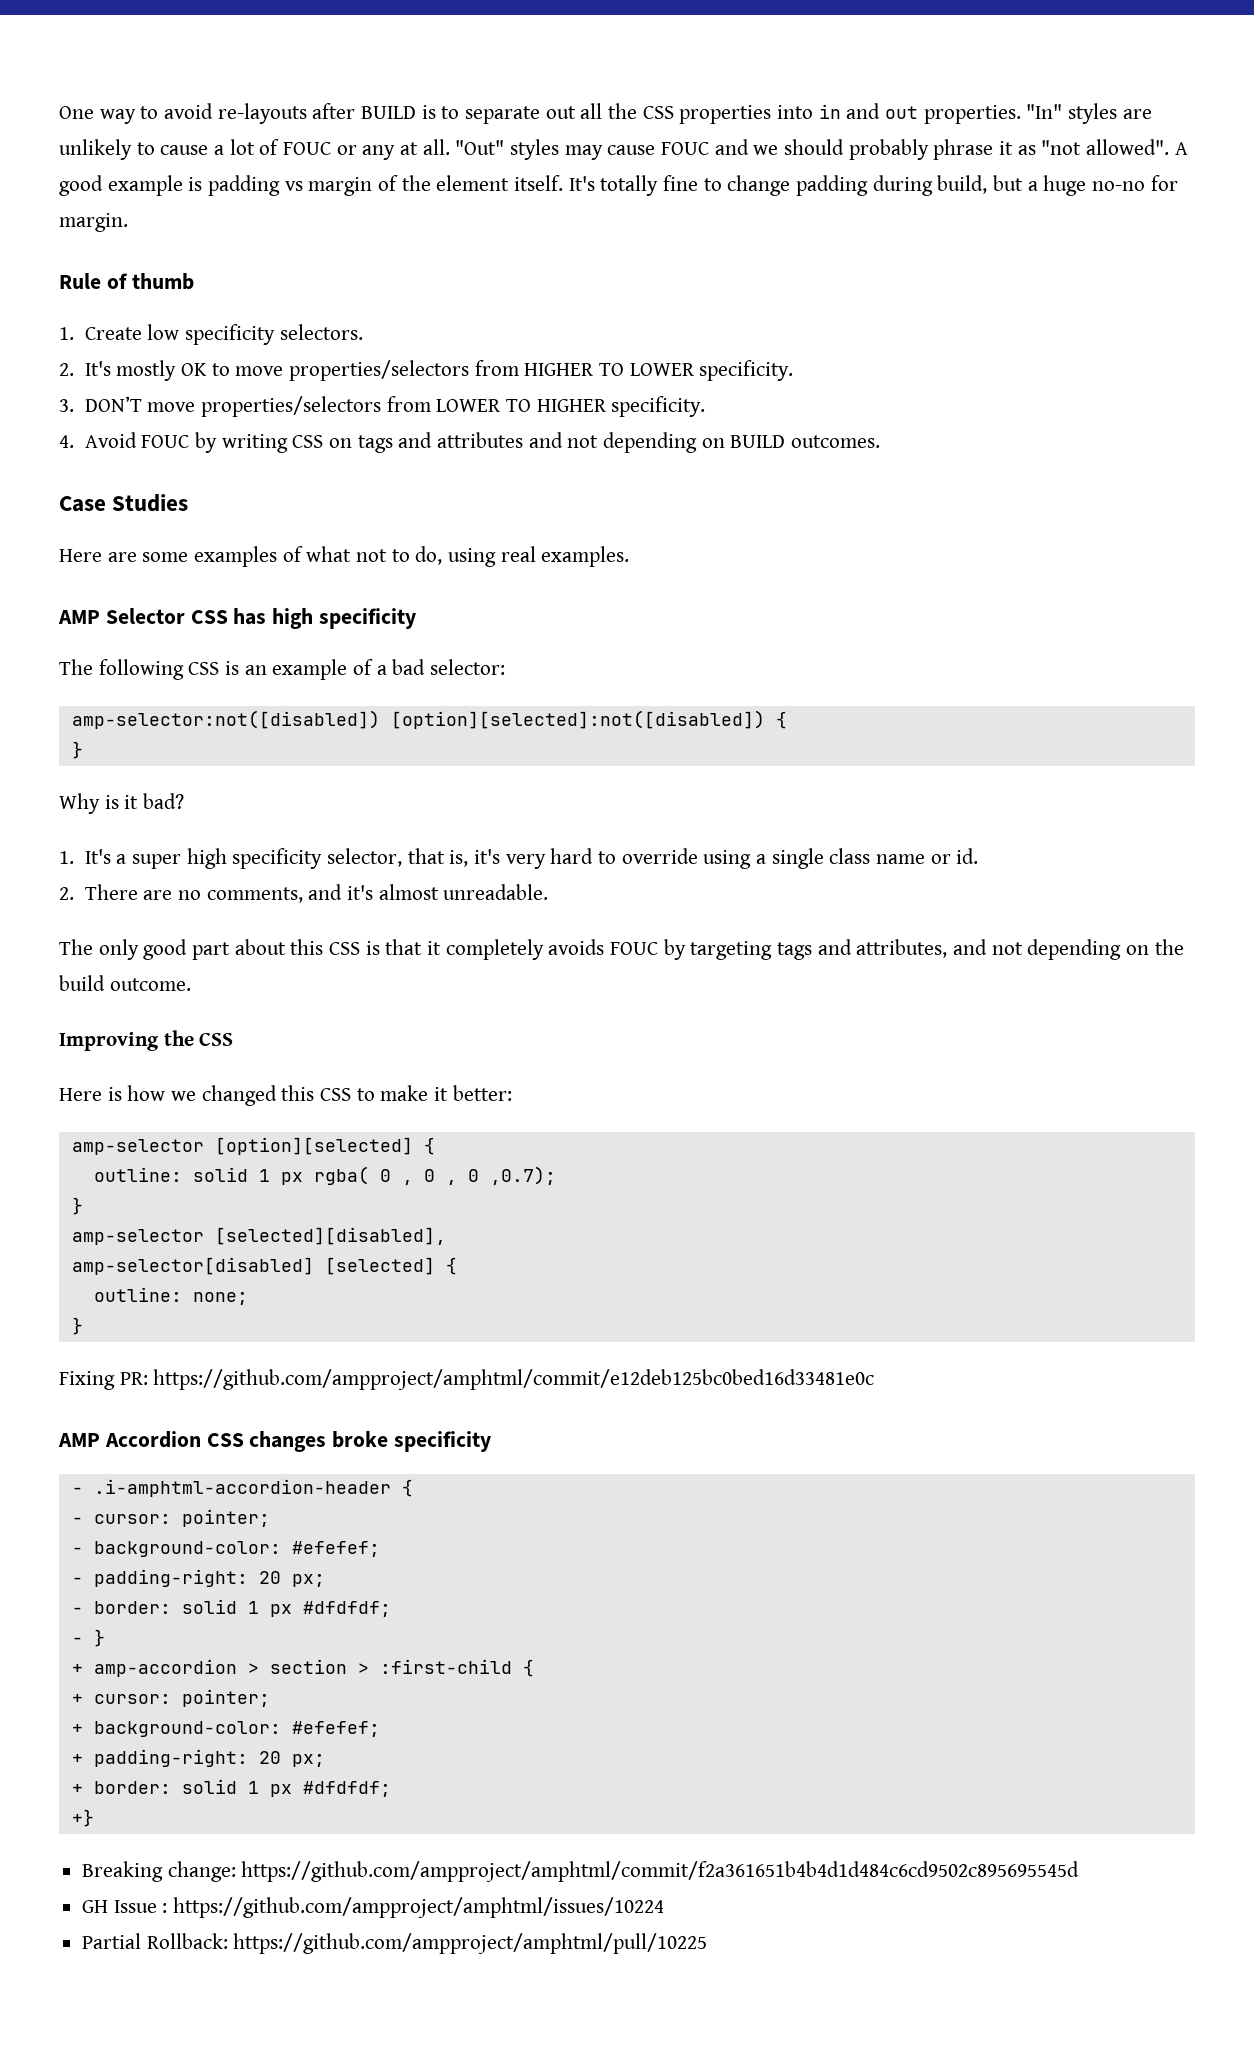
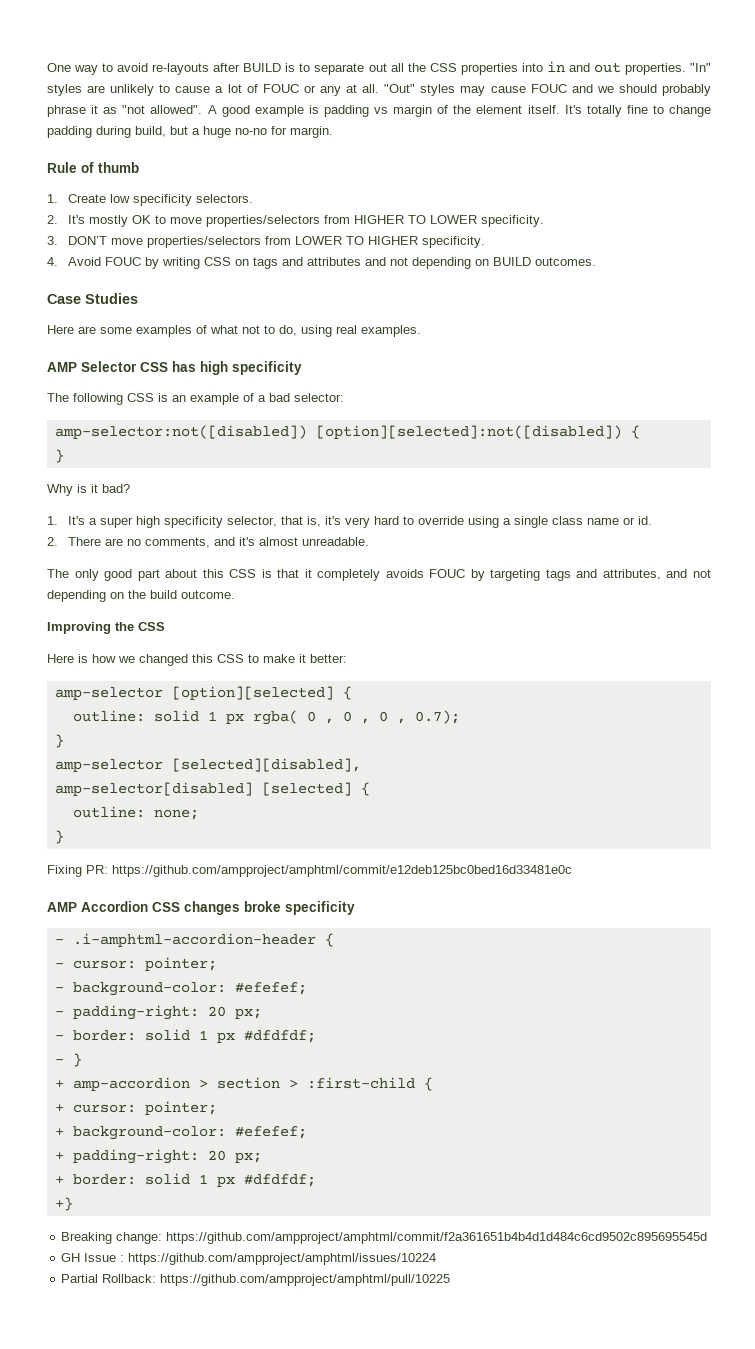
[489,1166,556,1185] ,0.7); -> [396,710,460,724] , 0.7);

